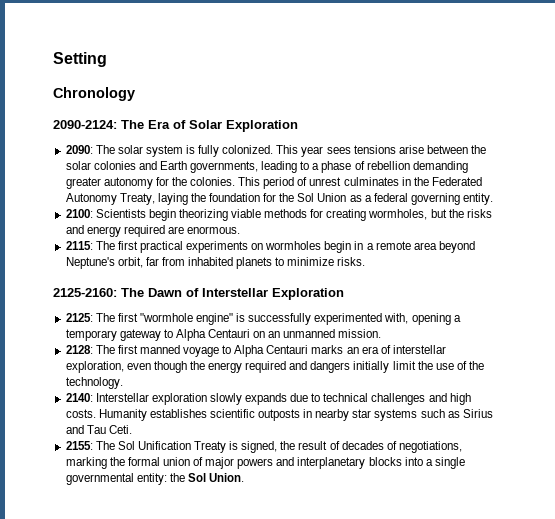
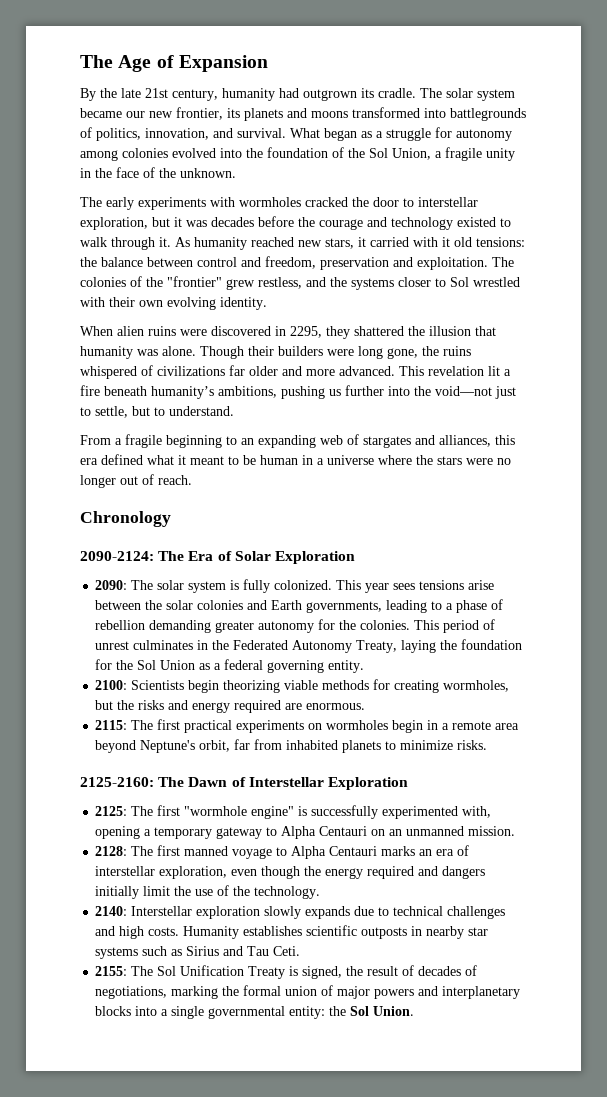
[53,52,107,67] Setting -> [80,55,268,72] [80,88,515,101] [80,107,526,121] [80,127,512,141] [80,147,515,161] [80,167,236,178] [80,197,478,210] [80,216,511,230] [80,237,525,250] [80,256,514,270] [80,276,520,290] [80,297,267,310] [80,326,496,339] [80,346,471,359] [80,365,511,379] [80,385,516,399] [80,406,234,418] [80,434,515,448] [80,454,511,465] [80,474,192,488] The Age of Expansion // By the late 21st century, humanity had outgrown its cradle. The solar system became our new frontier, its planets and moons transformed into battlegrounds of politics, innovation, and survival. What began as a struggle for autonomy among colonies evolved into the foundation of the Sol Union, a fragile unity in the face of the unknown. // The early experiments with wormholes cracked the door to interstellar exploration, but it was decades before the courage and technology existed to walk through it. As humanity reached new stars, it carried with it old tensions: the balance between control and freedom, preservation and exploitation. The colonies of the "frontier" grew restless, and the systems closer to Sol wrestled with their own evolving identity. // When alien ruins were discovered in 2295, they shattered the illusion that humanity was alone. Though their builders were long gone, the ruins whispered of civilizations far older and more advanced. This revelation lit a fire beneath humanity’s ambitions, pushing us further into the void—not just to settle, but to understand. // From a fragile beginning to an expanding web of stargates and alliances, this era defined what it meant to be human in a universe where the stars were no longer out of reach.

